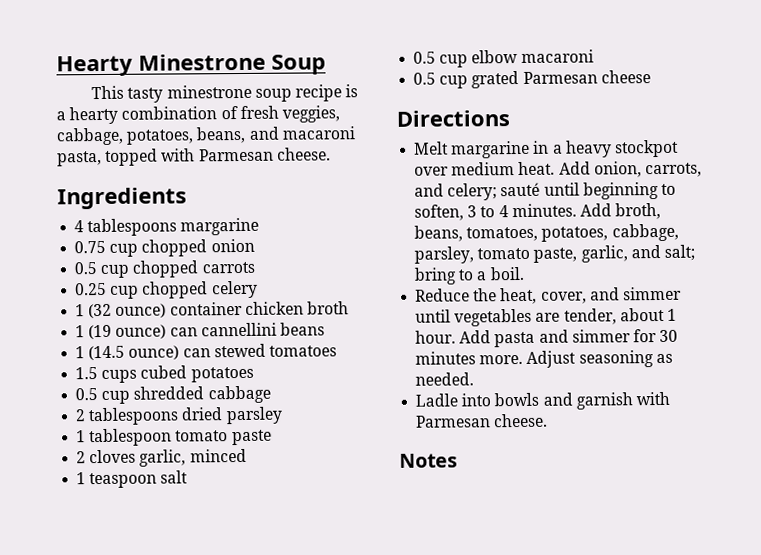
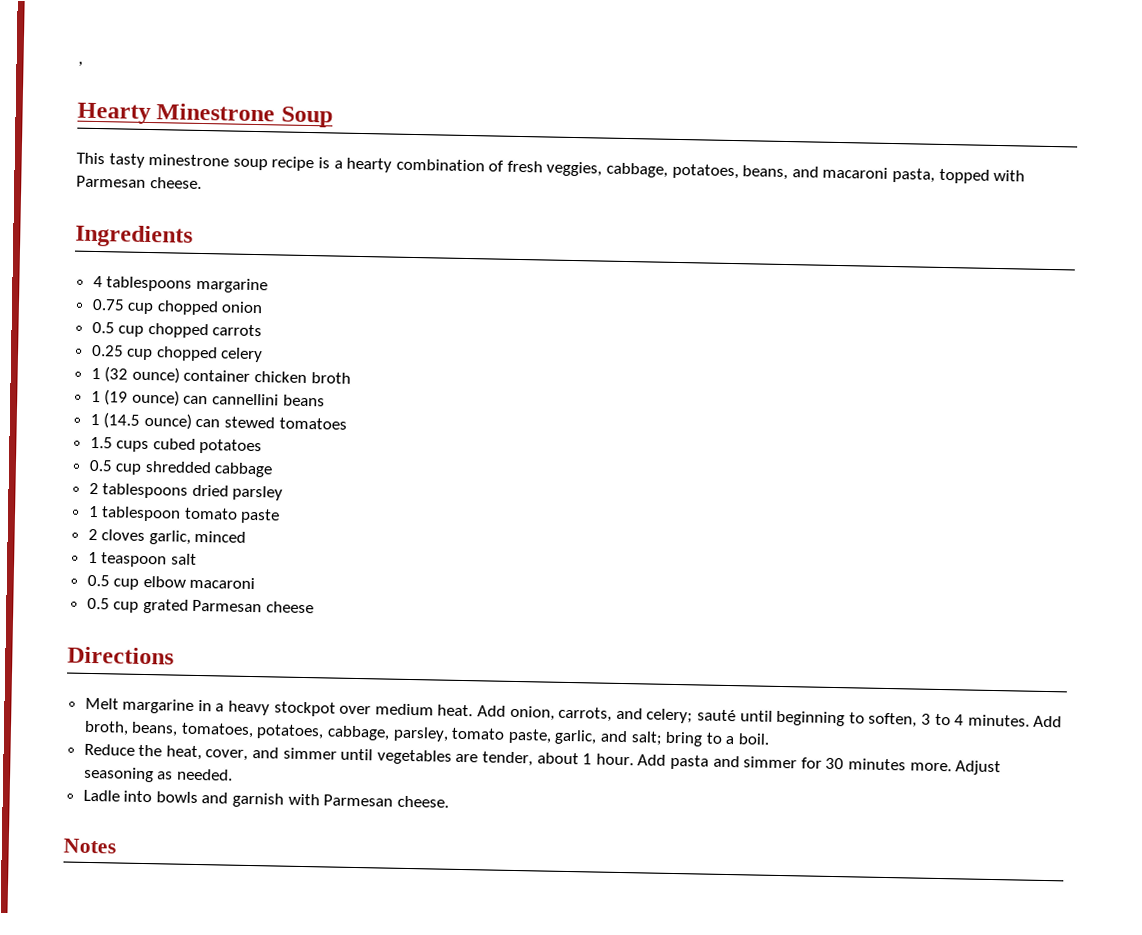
(56, 66) none -> [78,61,83,67] , //

